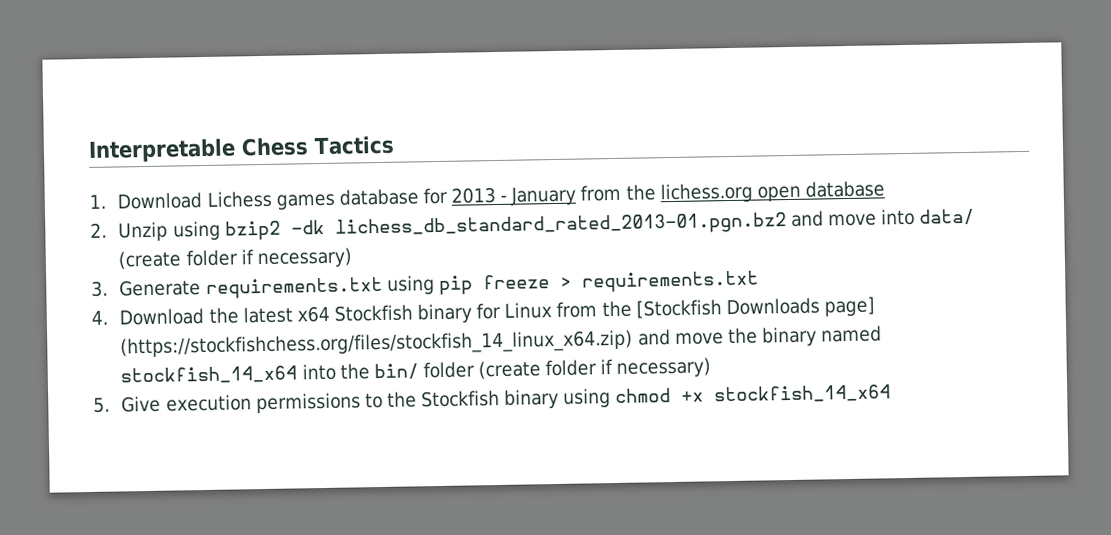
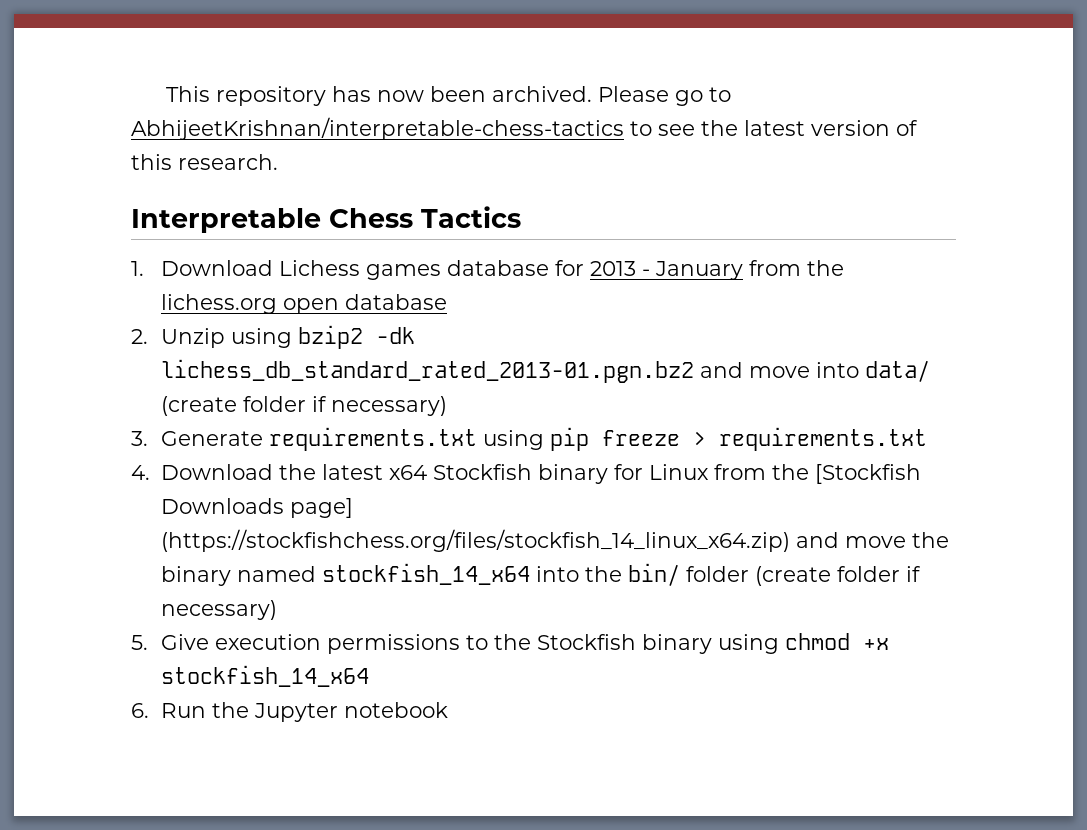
(88, 150) none -> [166,86,732,106] [131,117,918,140] [131,154,278,170] This repository has now been archived. Please go to AbhijeetKrishnan/interpretable-chess-tactics to see the latest version of this research. //
(892, 394) none -> [131,702,449,722] // 6. Run the Jupyter notebook

